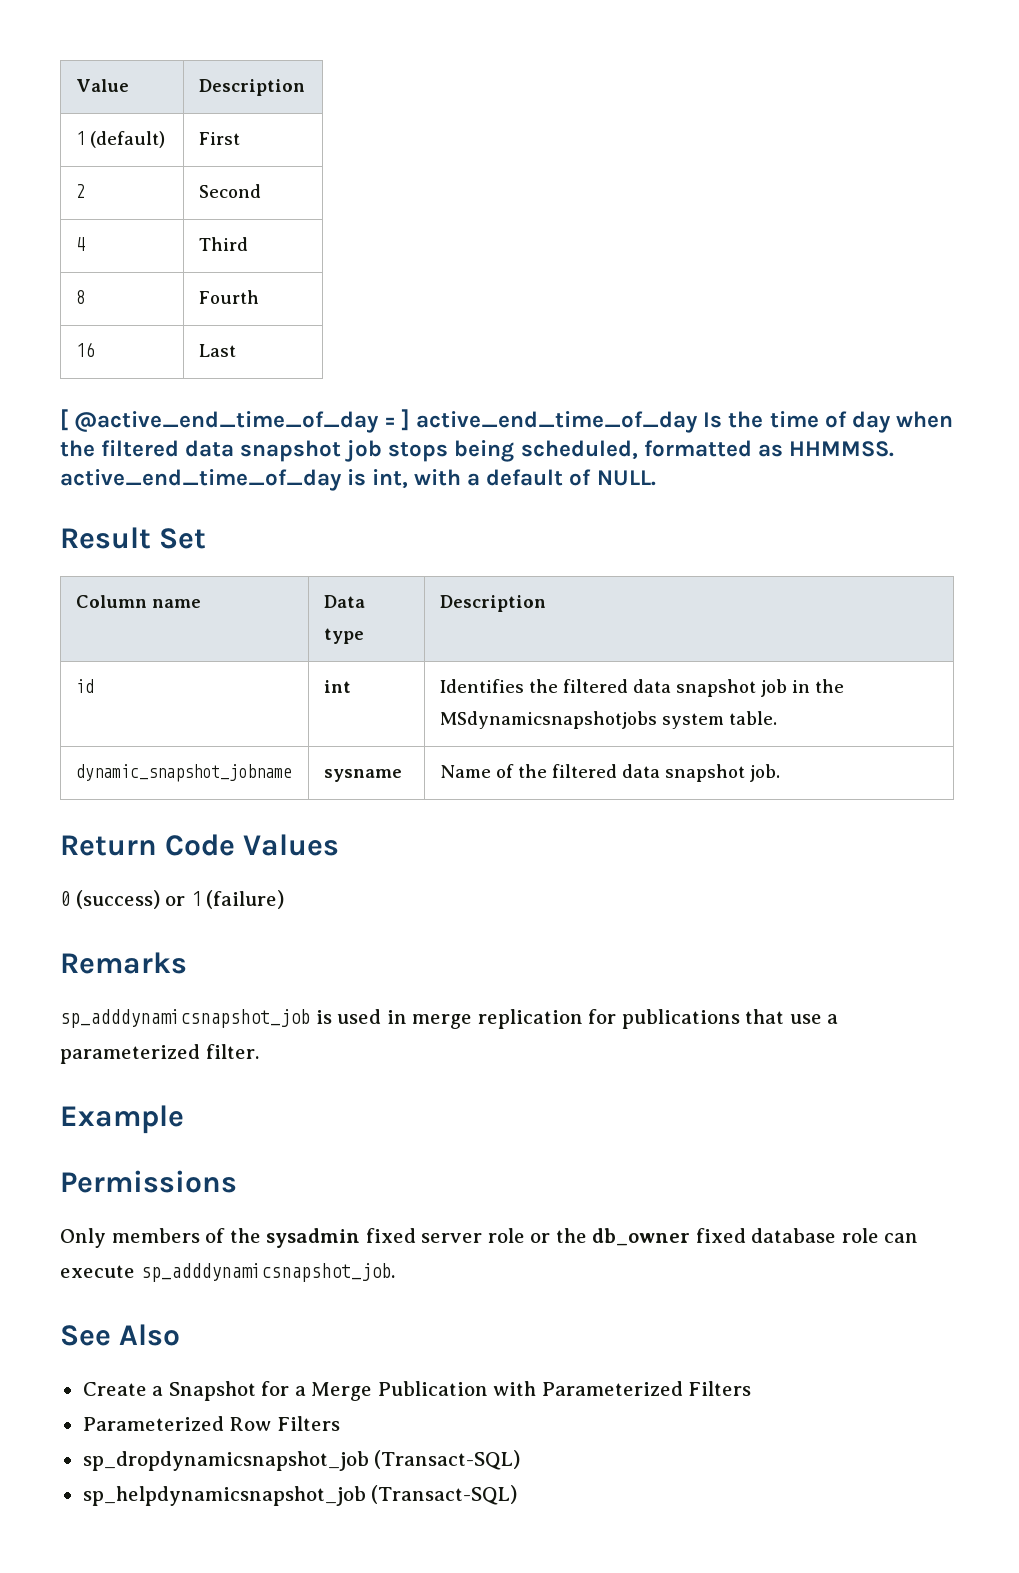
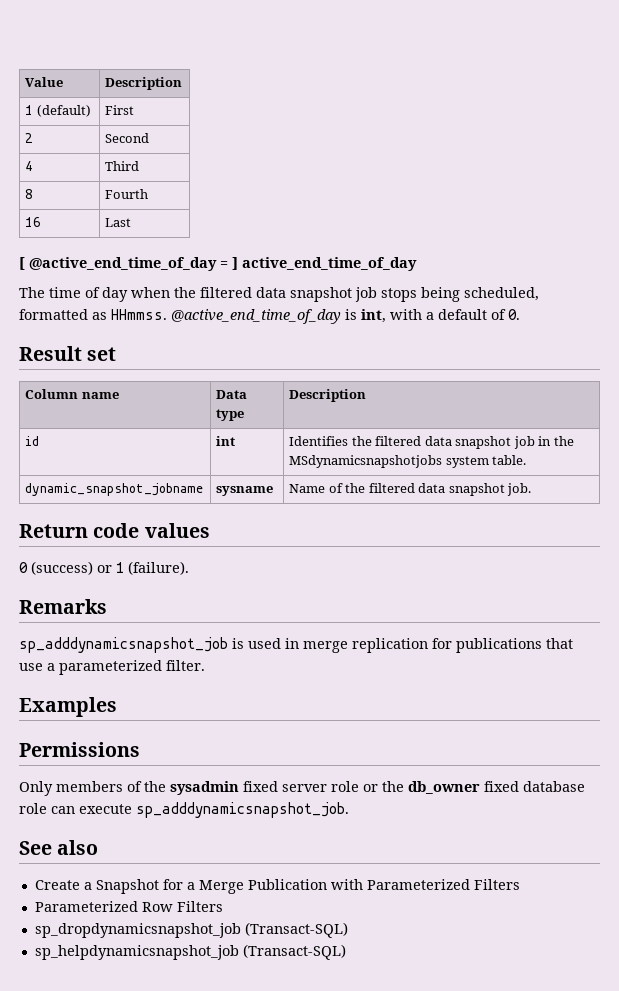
[703,411,764,428] Is the -> [19,287,45,298] // The
[788,441,894,457] [60,469,342,491] HHMMSS. active_end_time_of_day -> [111,309,341,324] HHmmss. @active_end_time_of_day
[596,470,656,486] NULL. -> [508,309,520,320] 0.
[159,528,207,549] Set -> [87,347,117,361] set
[165,834,340,856] Code Values -> [93,523,210,538] code values
[206,890,285,909] (failure) -> [128,561,189,575] (failure).
[60,1105,184,1134] Example -> [19,697,117,717] Examples
[119,1324,181,1346] Also -> [57,840,99,855] also

